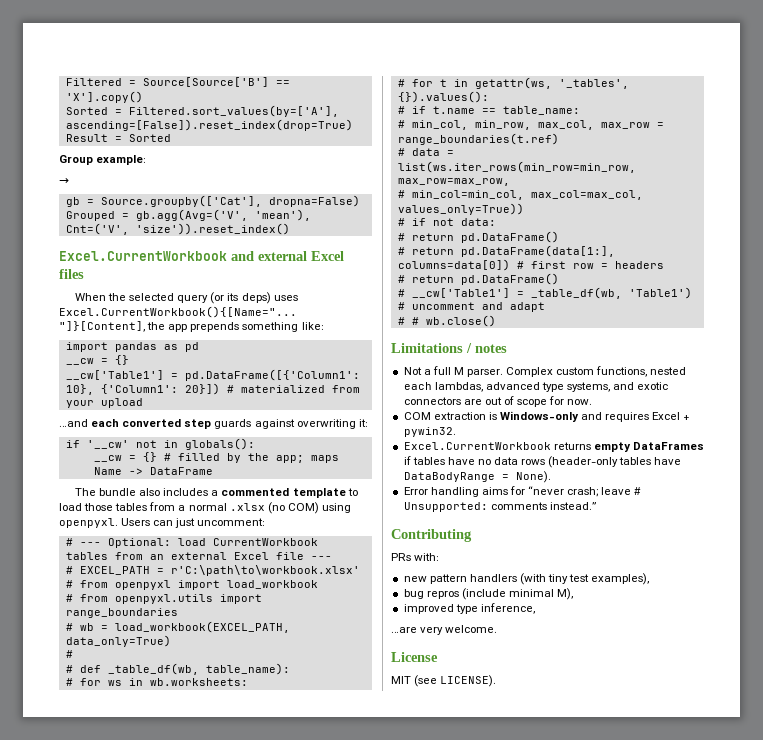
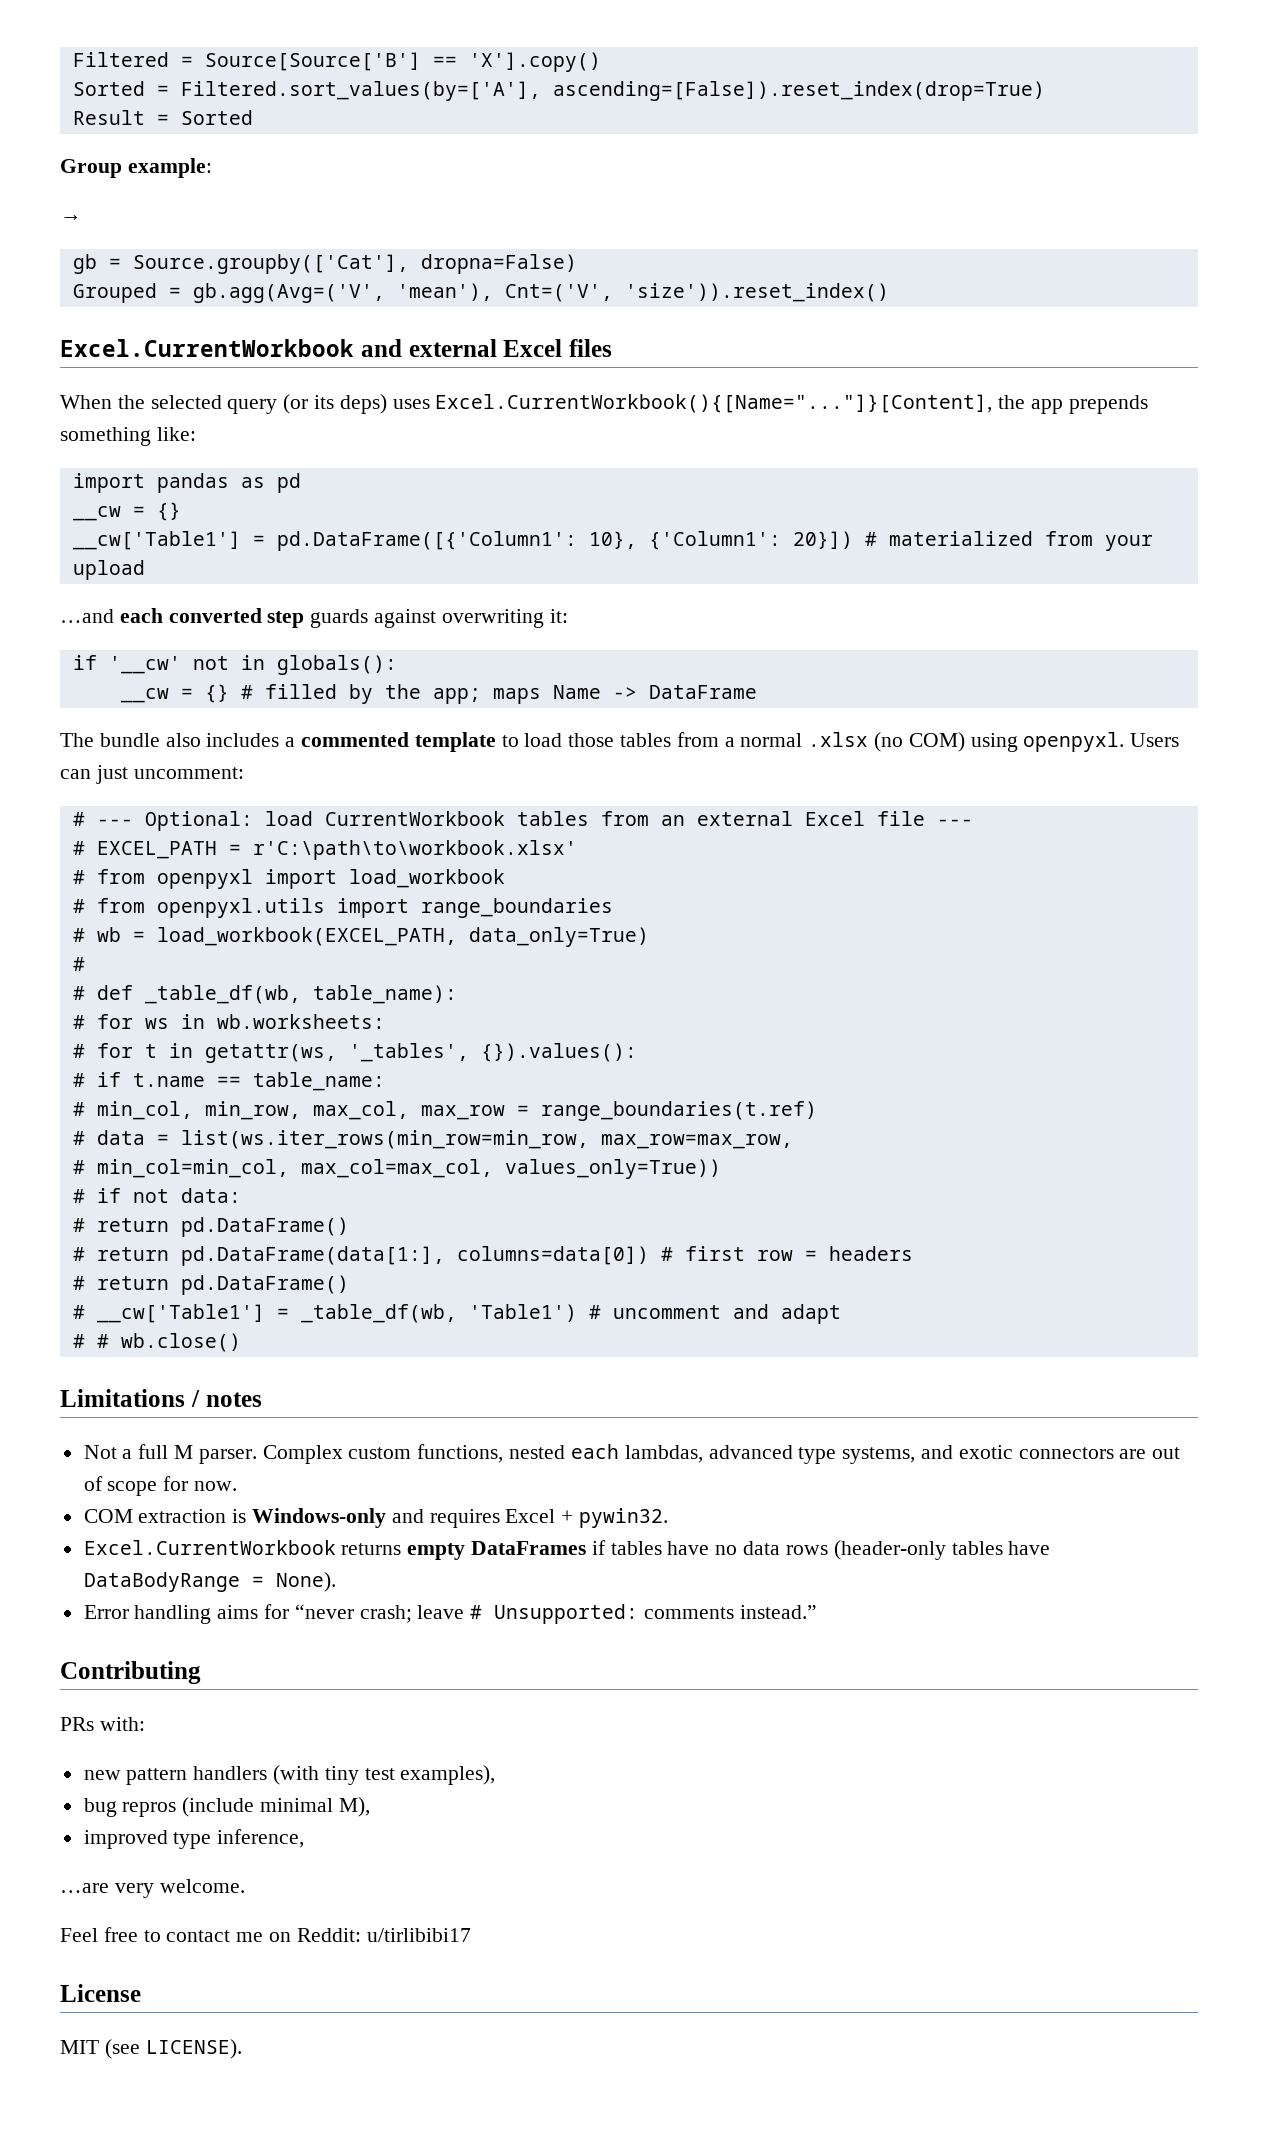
(498, 629) none -> [60,1927,471,1942] // Feel free to contact me on Reddit: u/tirlibibi17

